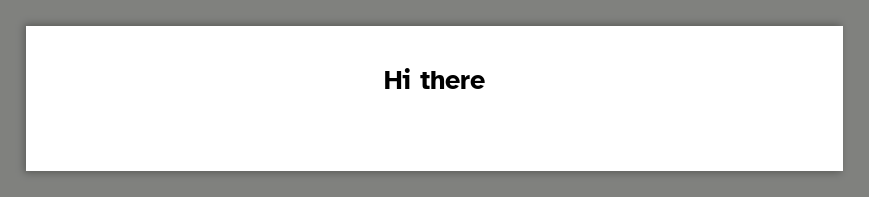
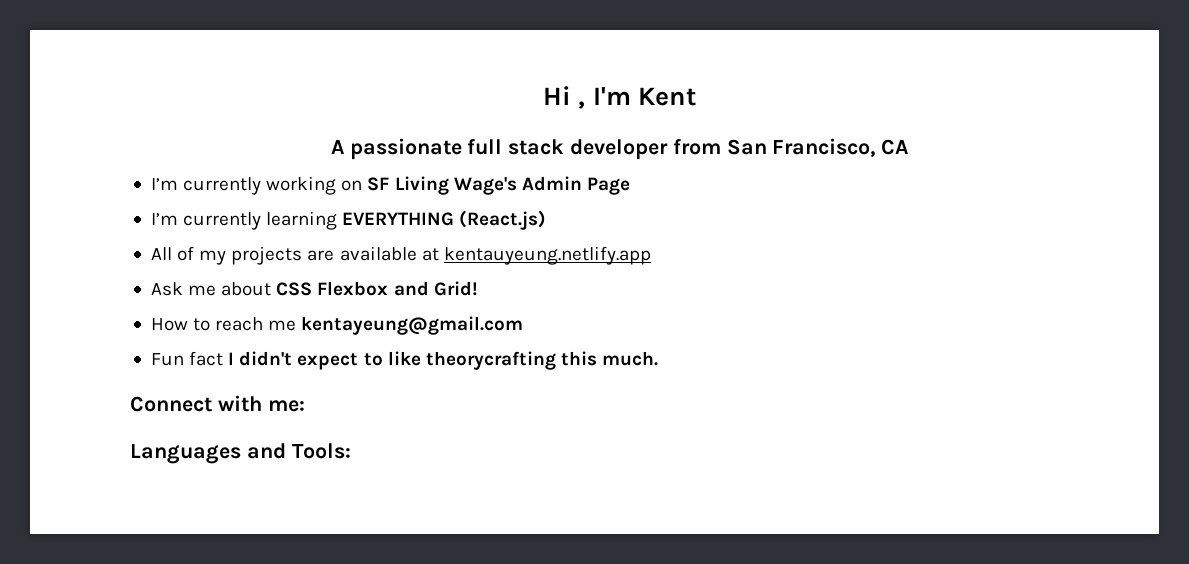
[420,71,485,89] there -> [578,87,696,109] [330,138,909,160] [150,176,630,195] [150,210,547,230] [150,246,651,265] [150,281,478,296] [150,316,524,335] [150,351,659,370] [130,395,305,412] [130,443,351,464] , I'm Kent // A passionate full stack developer from San Francisco, CA // I’m currently working on SF Living Wage's Admin Page // I’m currently learning EVERYTHING (React.js) // All of my projects are available at kentauyeung.netlify.app // Ask me about CSS Flexbox and Grid! // How to reach me kentayeung@gmail.com // Fun fact I didn't expect to like theorycrafting this much. // Connect with me: // Languages and Tools:

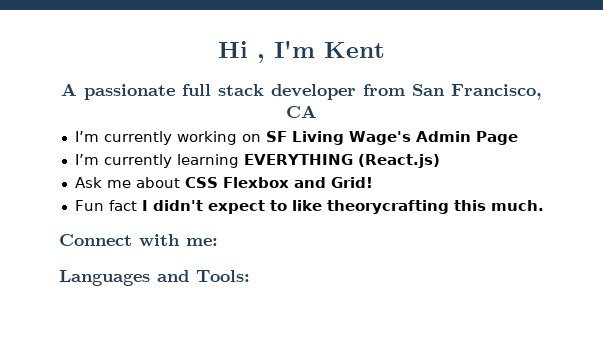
[150,246,651,265] // All of my projects are available at kentauyeung.netlify.app -> (440, 161) none
[150,316,524,335] // How to reach me kentayeung@gmail.com -> (373, 182) none

